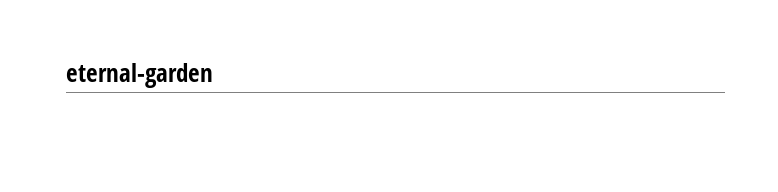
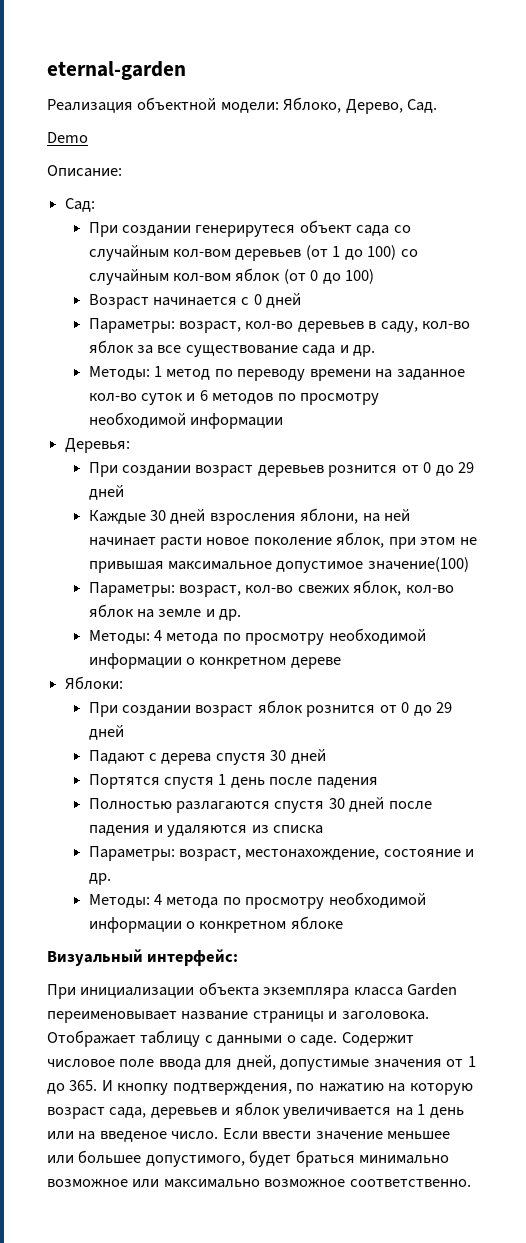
(213, 75) none -> [47,97,438,114] [47,132,88,143] [47,165,122,177] [65,198,96,212] [88,220,411,237] [88,245,418,261] [88,268,375,285] [88,293,302,309] [88,318,471,333] [88,340,376,357] [88,366,465,381] [88,390,380,405] [88,412,283,429] [65,438,131,453] [88,462,475,477] [88,485,124,500] [88,508,411,525] [88,532,477,549] [88,557,469,573] [88,580,454,597] [88,604,242,621] [88,628,426,645] [88,653,341,669] [65,676,124,690] [88,700,453,717] [88,725,124,740] [88,749,326,765] [88,774,378,789] [88,797,432,813] [88,825,324,837] [88,846,475,861] [88,873,111,885] [88,892,426,909] [88,916,343,933] [47,949,239,966] [47,982,458,999] [47,1011,429,1023] [47,1030,414,1047] [47,1055,476,1071] [47,1080,473,1095] [47,1102,464,1119] [47,1128,451,1142] [47,1150,450,1167] [47,1179,471,1188] // Реализация объектной модели: Яблоко, Дерево, Сад. // Demo // Описание: // Сад: // При создании генерирутеся объект сада со случайным кол-вом деревьев (от 1 до 100) со случайным кол-вом яблок (от 0 до 100) // Возраст начинается с 0 дней // Параметры: возраст, кол-во деревьев в саду, кол-во яблок за все существование сада и др. // Методы: 1 метод по переводу времени на заданное кол-во суток и 6 методов по просмотру необходимой информации // Деревья: // При создании возраст деревьев рознится от 0 до 29 дней // Каждые 30 дней взросления яблони, на ней начинает расти новое поколение яблок, при этом не привышая максимальное допустимое значение(100) // Параметры: возраст, кол-во свежих яблок, кол-во яблок на земле и др. // Методы: 4 метода по просмотру необходимой информации о конкретном дереве // Яблоки: // При создании возраст яблок рознится от 0 до 29 дней // Падают с дерева спустя 30 дней // Портятся спустя 1 день после падения // Полностью разлагаются спустя 30 дней после падения и удаляются из списка // Параметры: возраст, местонахождение, состояние и др. // Методы: 4 метода по просмотру необходимой информации о конкретном яблоке // Визуальный интерфейс: // При инициализации объекта экземпляра класса Garden переименовывает название страницы и заголовока. Отображает таблицу с данными о саде. Содержит числовое поле ввода для дней, допустимые значения от 1 до 365. И кнопку подтверждения, по нажатию на которую возраст сада, деревьев и яблок увеличивается на 1 день или на введеное число. Если ввести значение меньшее или большее допустимого, будет браться минимально возможное или максимально возможное соответственно.

